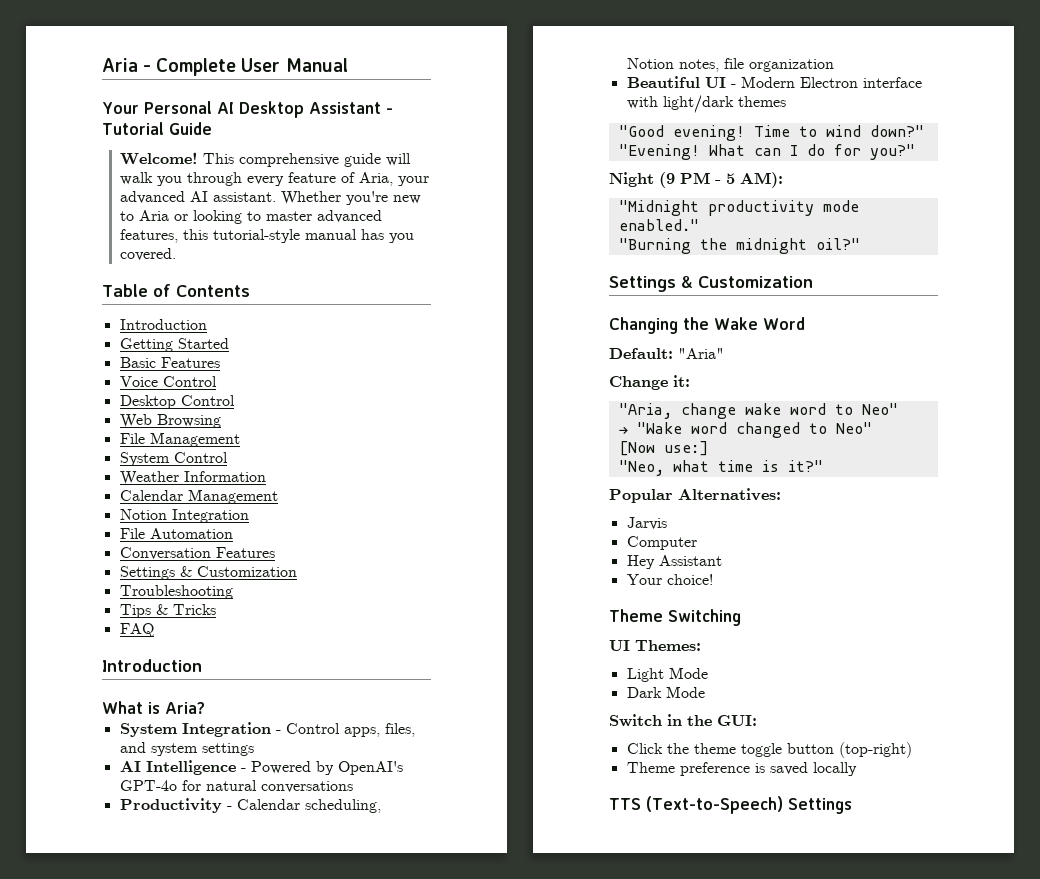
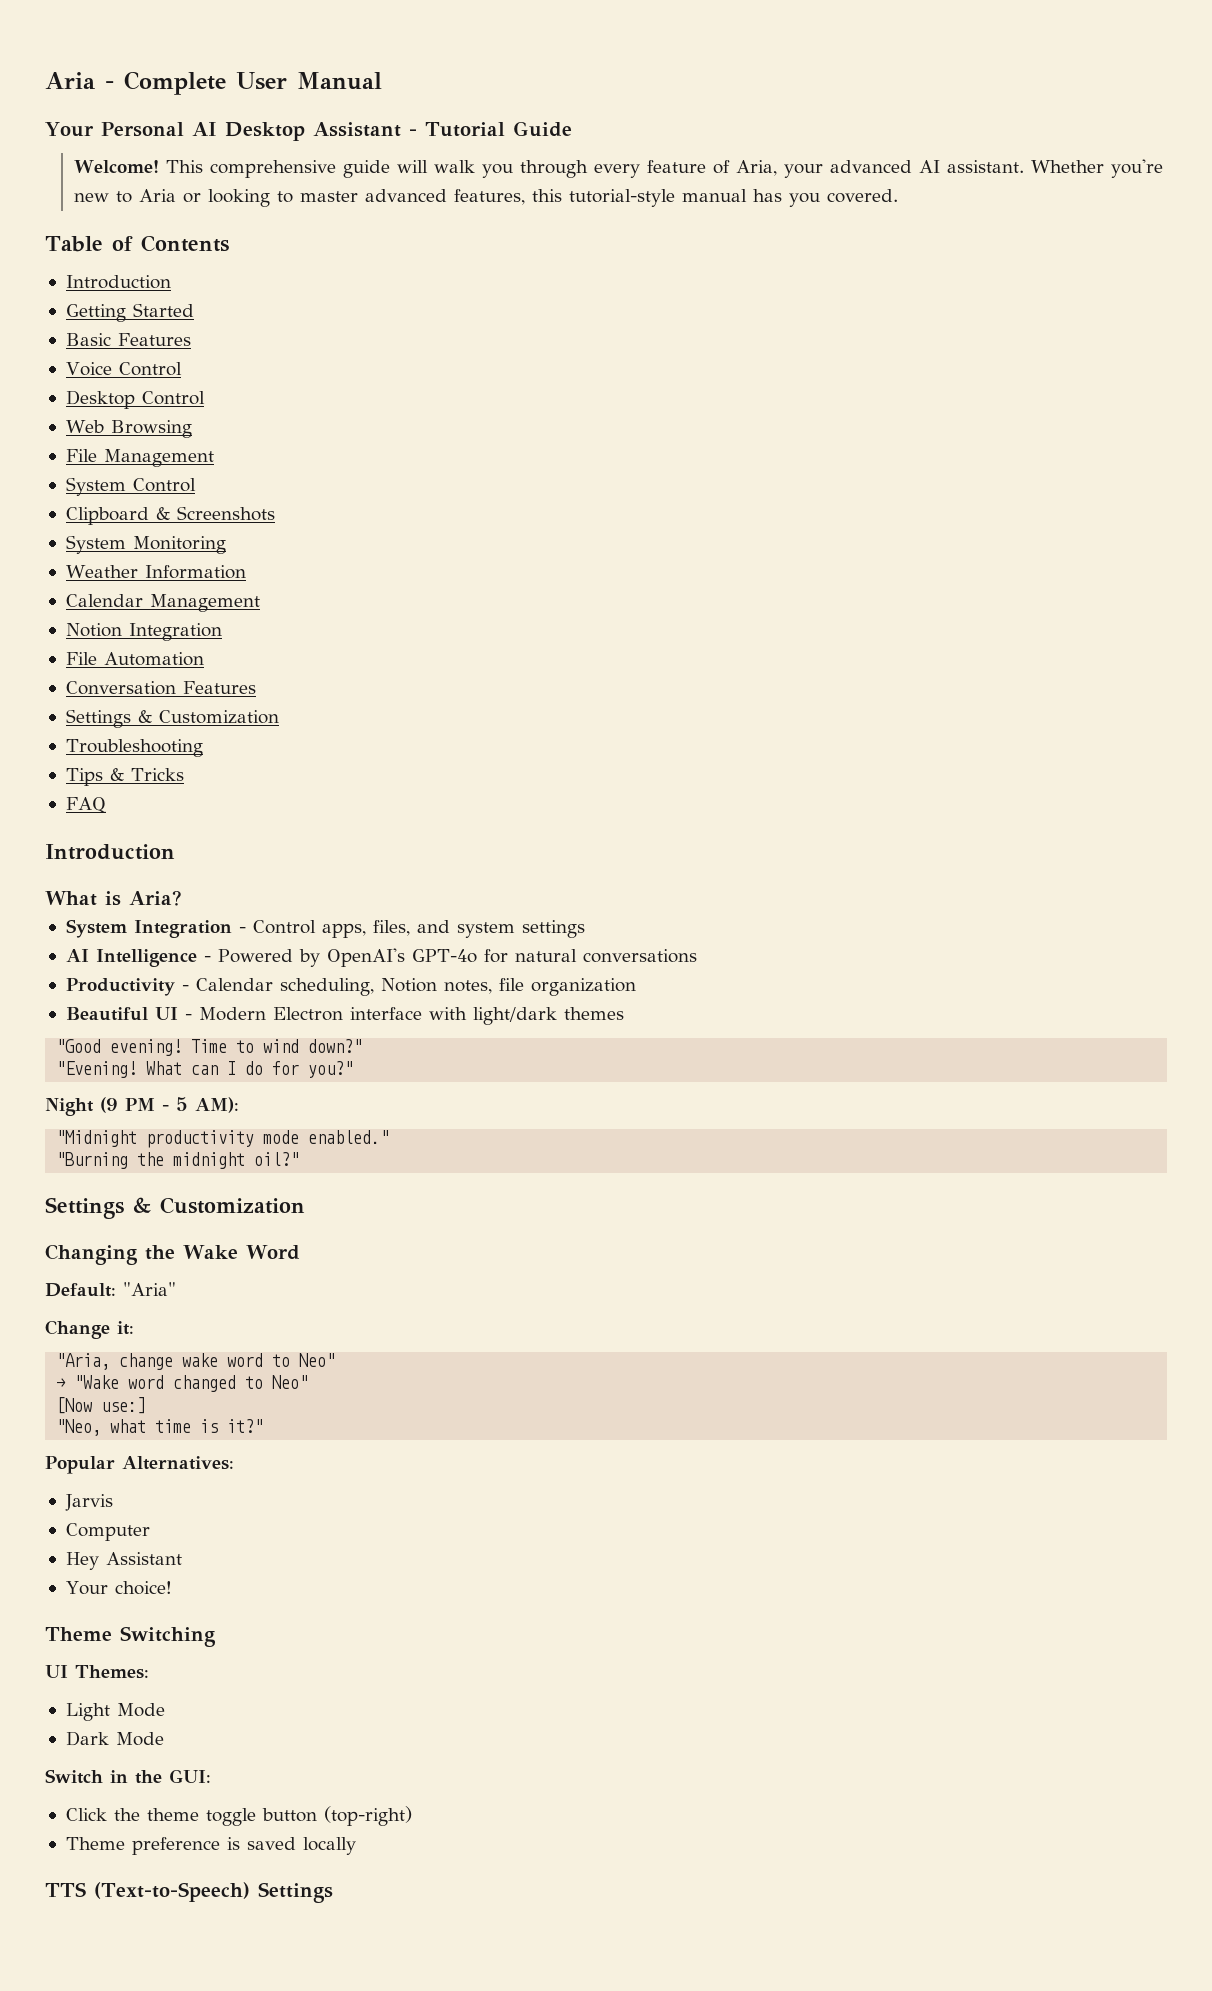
(228, 457) none -> [65,506,275,525] [65,535,226,554] // Clipboard & Screenshots // System Monitoring

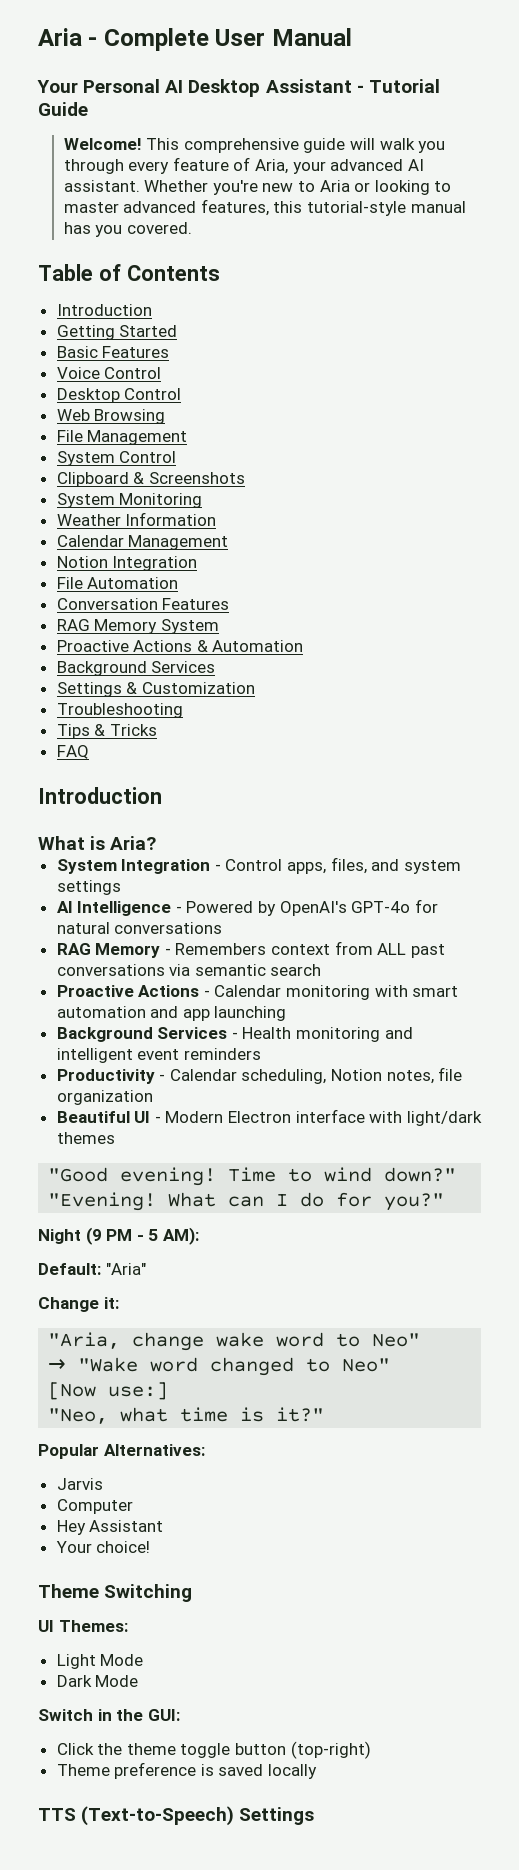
(256, 687) none -> [56,619,219,634] [56,640,304,652] [56,661,216,676] // RAG Memory System // Proactive Actions & Automation // Background Services
(697, 956) none -> [56,941,445,958] [56,964,322,976] [56,985,459,1000] [56,1006,287,1021] [56,1027,413,1042] [56,1048,261,1063] // RAG Memory - Remembers context from ALL past conversations via semantic search // Proactive Actions - Calendar monitoring with smart automation and app launching // Background Services - Health monitoring and intelligent event reminders
[56,1130,390,1148] [56,1152,300,1169] [45,1197,305,1219] [45,1244,300,1265] // "Midnight productivity mode enabled." // "Burning the midnight oil?" // Settings & Customization // Changing the Wake Word -> (199, 1236) none

